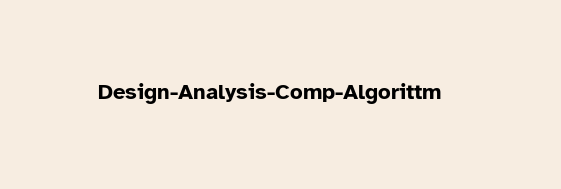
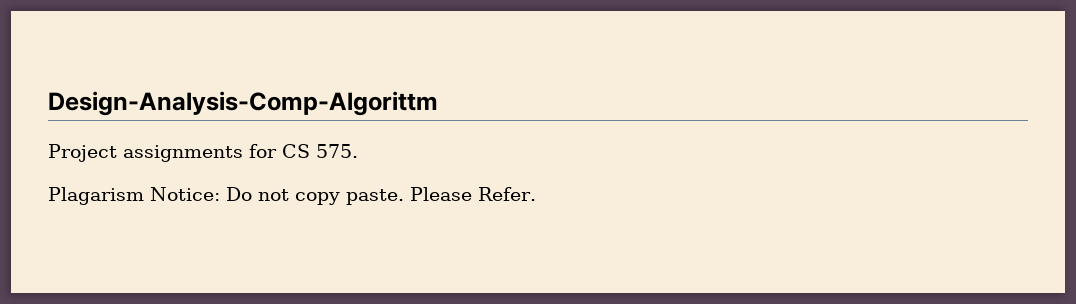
(441, 93) none -> [48,144,358,162] [48,187,536,205] // Project assignments for CS 575. // Plagarism Notice: Do not copy paste. Please Refer.

